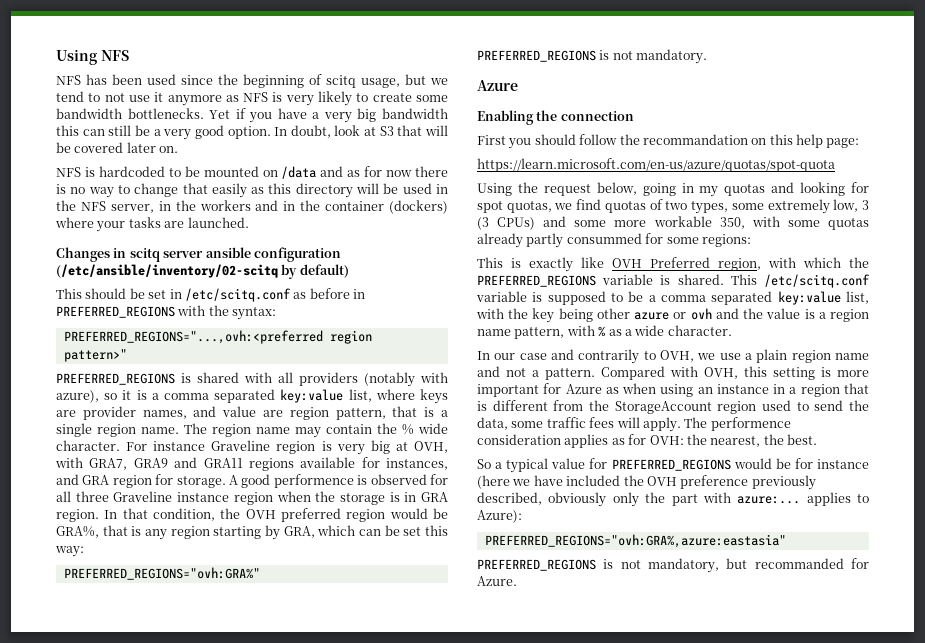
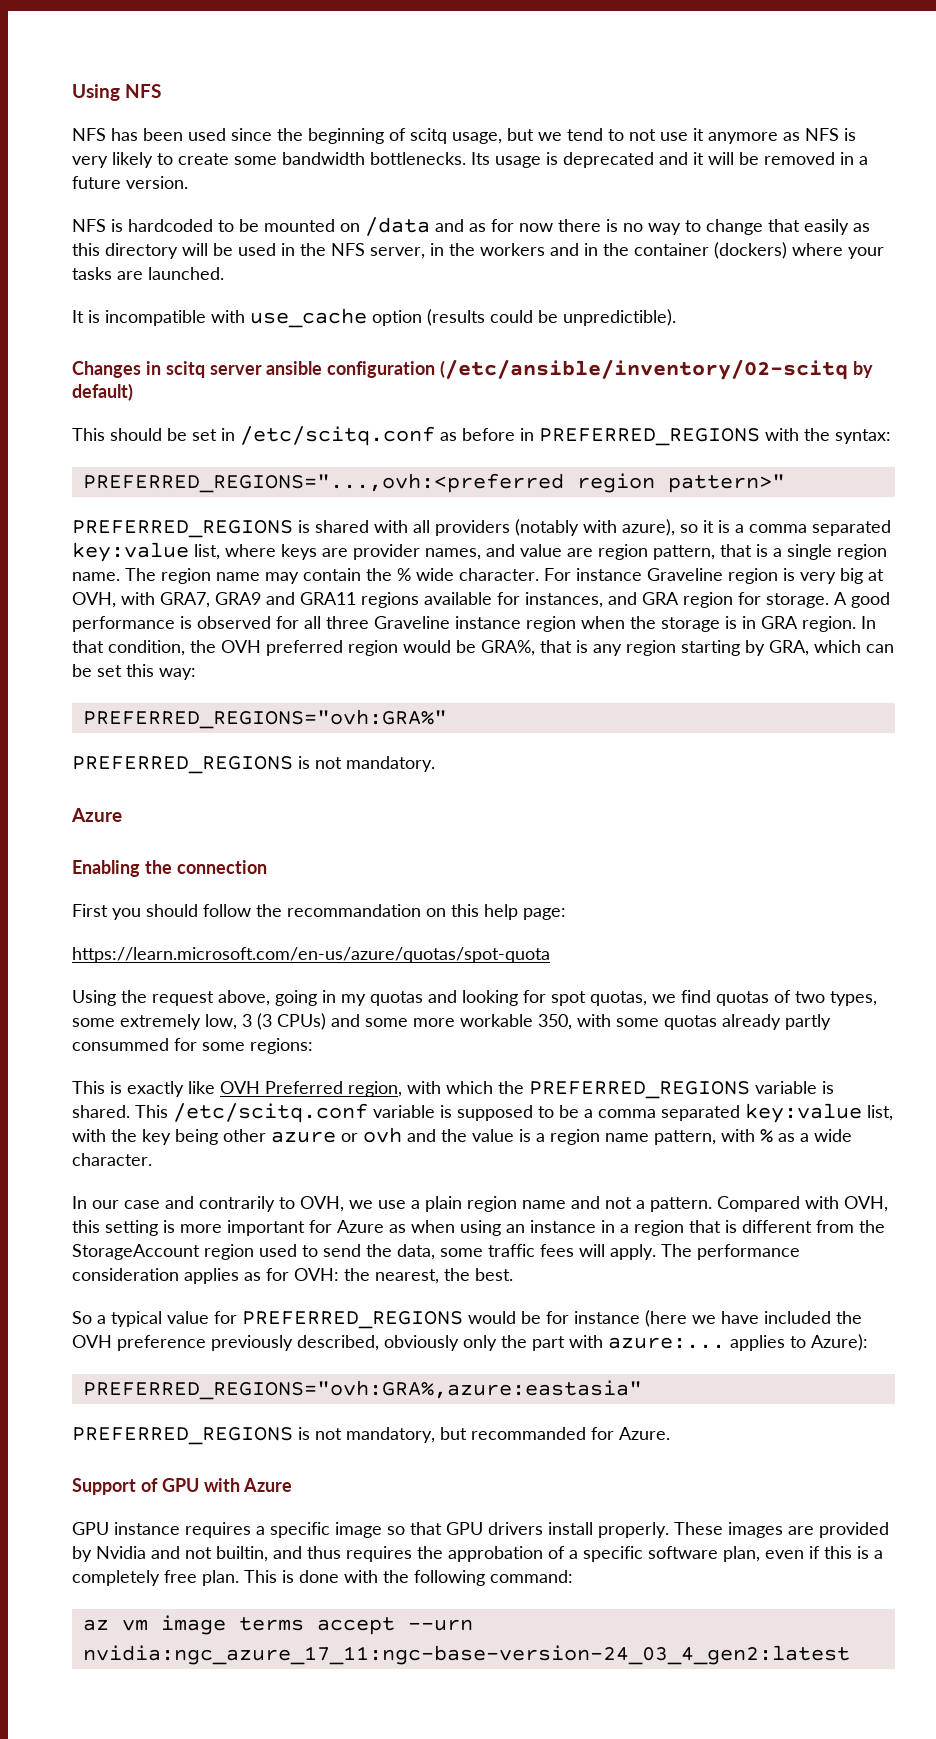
[209,108,448,123] [56,125,449,140] [56,142,179,153] Yet if you have a very big bandwidth this can still be a very good option. In doubt, look at S3 that will be covered later on. -> [471,152,868,168] [72,176,188,189] Its usage is deprecated and it will be removed in a future version.
(249, 222) none -> [72,308,676,328] // It is incompatible with use_cache option (results could be unpredictible).
[273,474,354,488] performence -> [72,616,175,632] performance
[596,182,637,195] below, -> [218,990,270,1006] above,
[710,417,791,431] performence -> [697,1244,800,1260] performance
(517, 581) none -> [72,1478,293,1495] [72,1522,889,1538] [72,1546,883,1562] [72,1570,573,1586] [82,1615,473,1635] [82,1645,850,1665] // Support of GPU with Azure // GPU instance requires a specific image so that GPU drivers install properly. These images are provided by Nvidia and not builtin, and thus requires the approbation of a specific software plan, even if this is a completely free plan. This is done with the following command: // az vm image terms accept --urn nvidia:ngc_azure_17_11:ngc-base-version-24_03_4_gen2:latest

